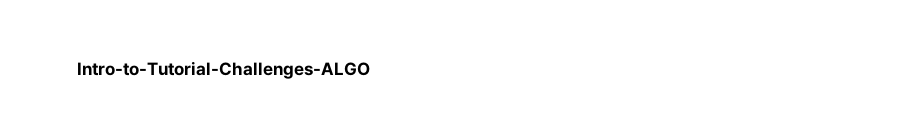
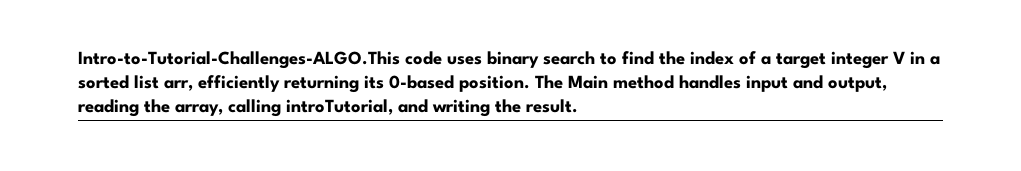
[77,61,370,79] Intro-to-Tutorial-Challenges-ALGO -> [78,51,940,69] [78,75,887,93] [78,99,578,117] Intro-to-Tutorial-Challenges-ALGO.This code uses binary search to find the index of a target integer V in a sorted list arr, efficiently returning its 0-based position. The Main method handles input and output, reading the array, calling introTutorial, and writing the result.

